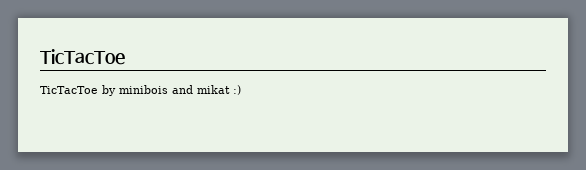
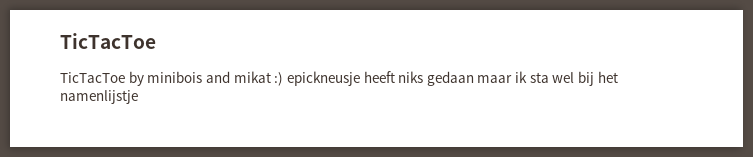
(241, 90) none -> [286,71,618,86] [60,90,138,104] epickneusje heeft niks gedaan maar ik sta wel bij het namenlijstje

